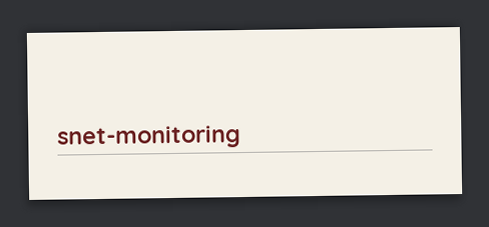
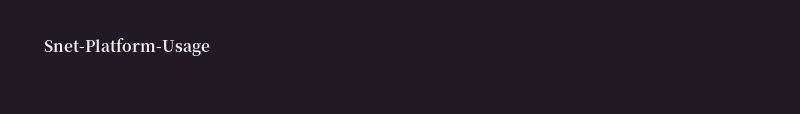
[57,125,241,150] snet-monitoring -> [44,38,210,56] Snet-Platform-Usage

